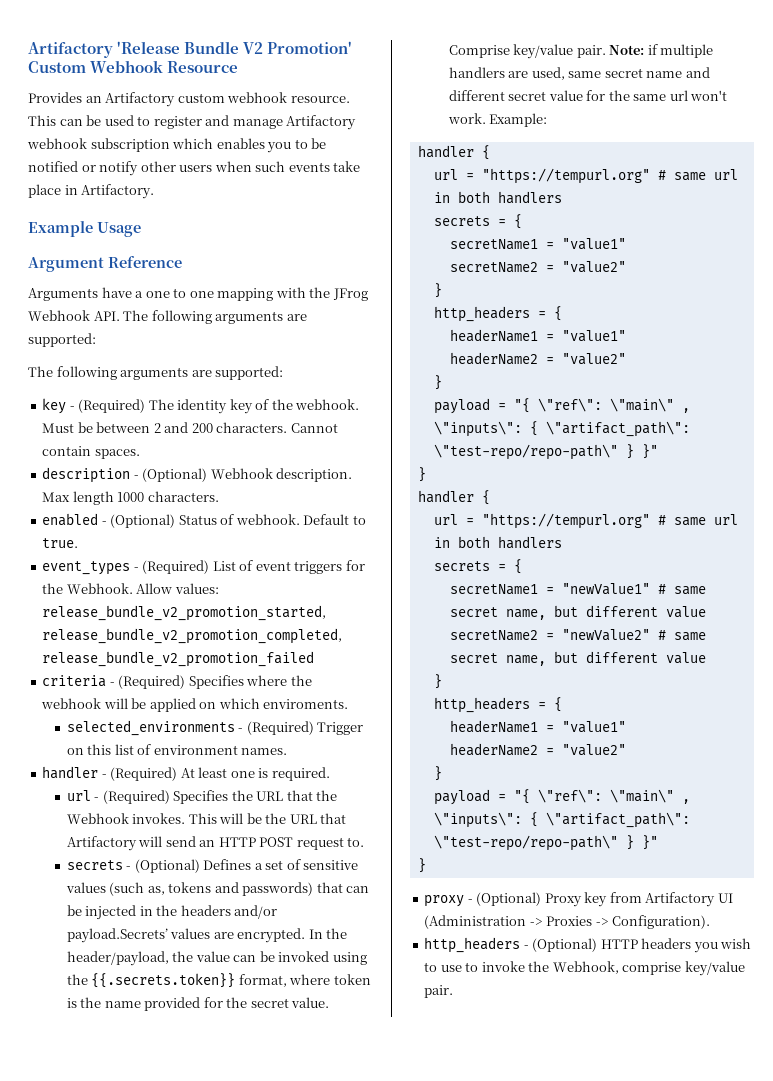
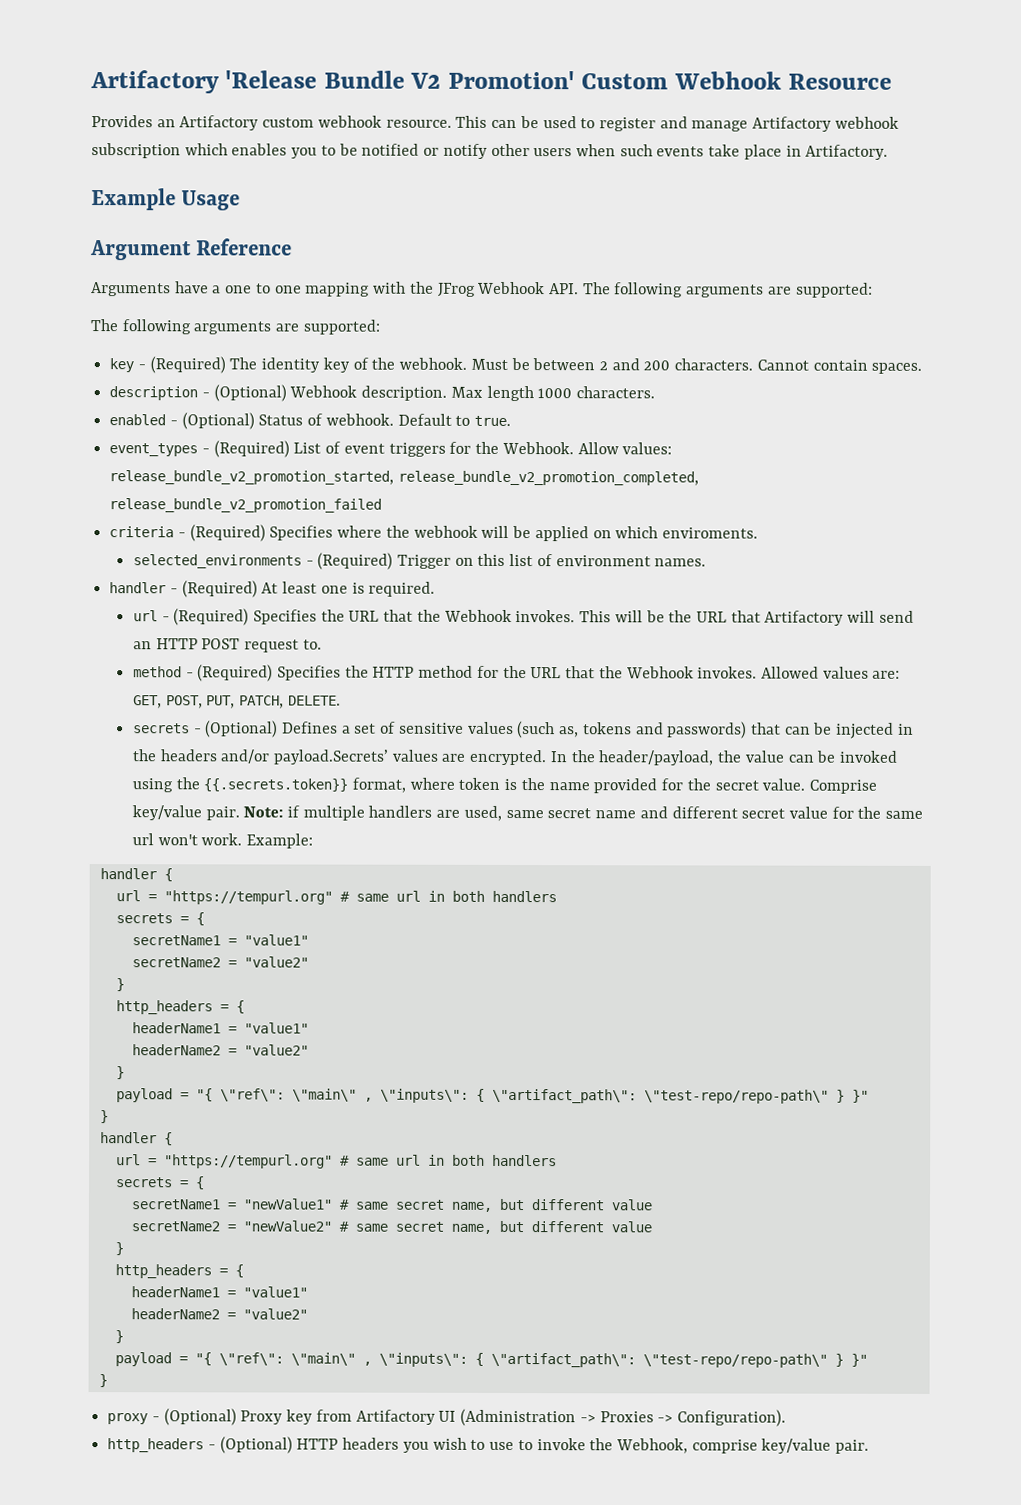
(365, 842) none -> [132,664,901,682] [132,695,341,709] // method - (Required) Specifies the HTTP method for the URL that the Webhook invokes. Allowed values are: GET, POST, PUT, PATCH, DELETE.

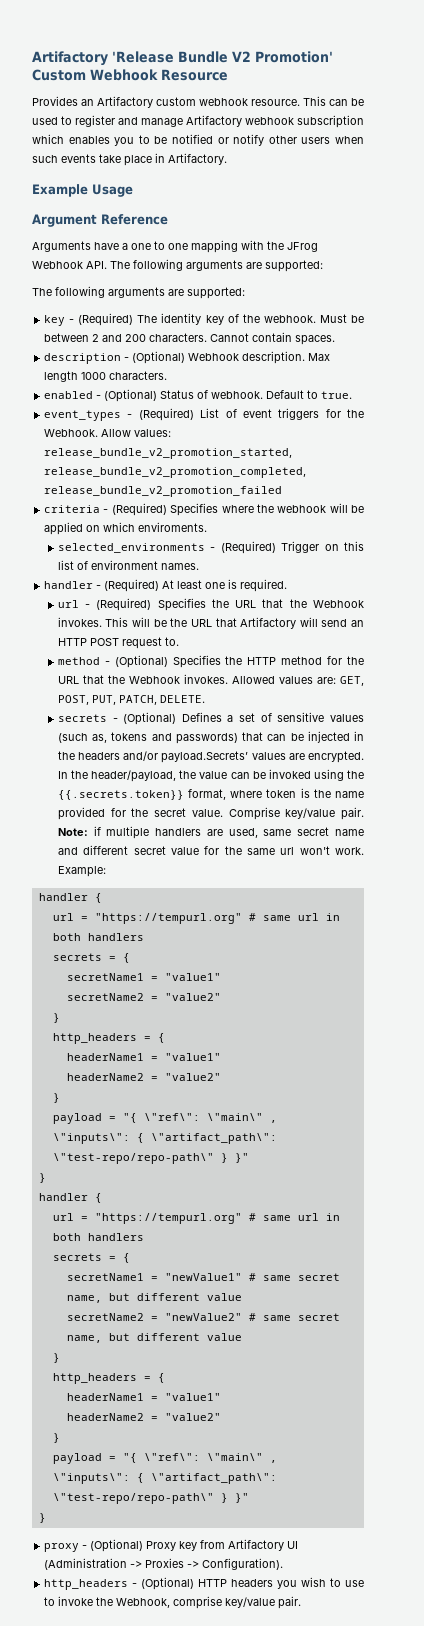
[197,664,274,682] (Required) -> [114,655,168,668] (Optional)

